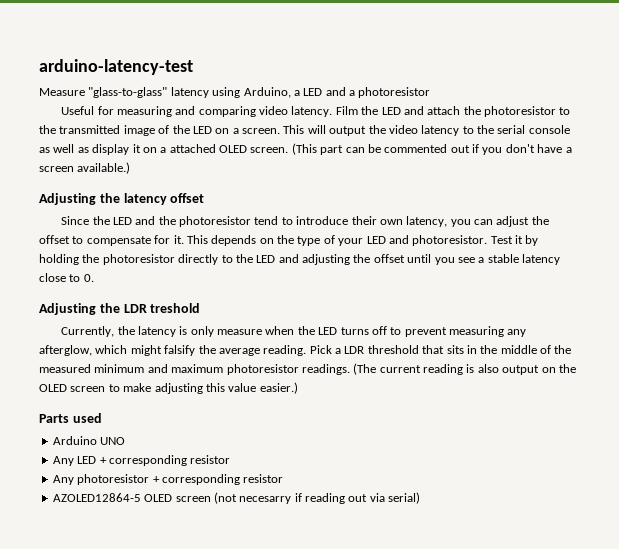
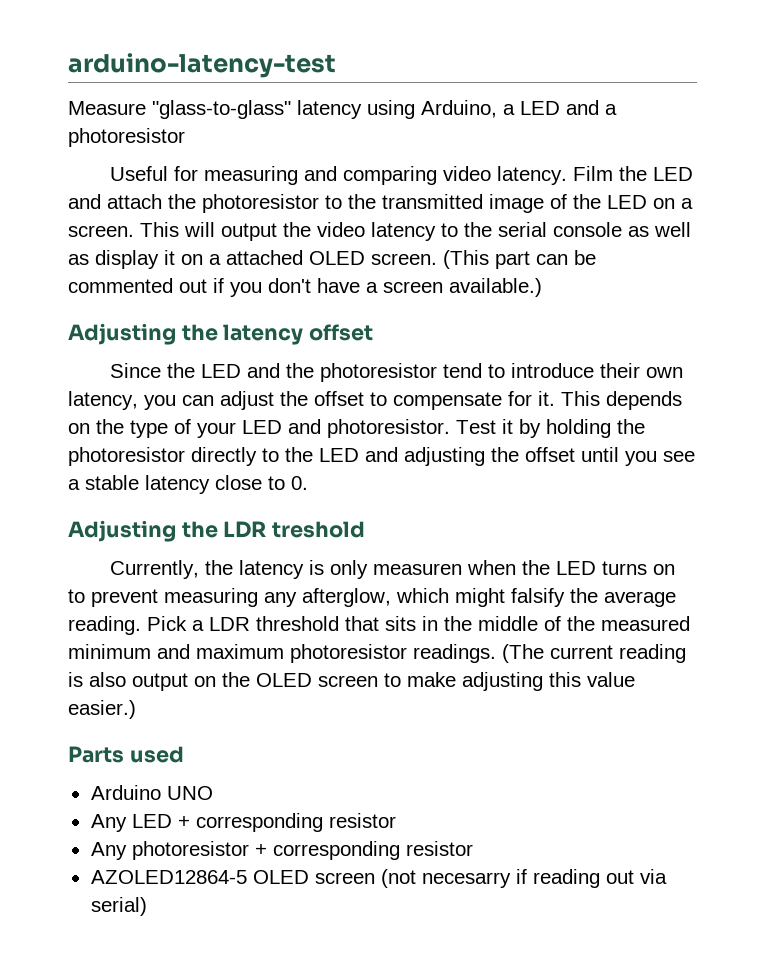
[217,329,263,335] measure -> [372,563,462,575] measuren
[371,326,387,335] off -> [652,564,675,575] on

